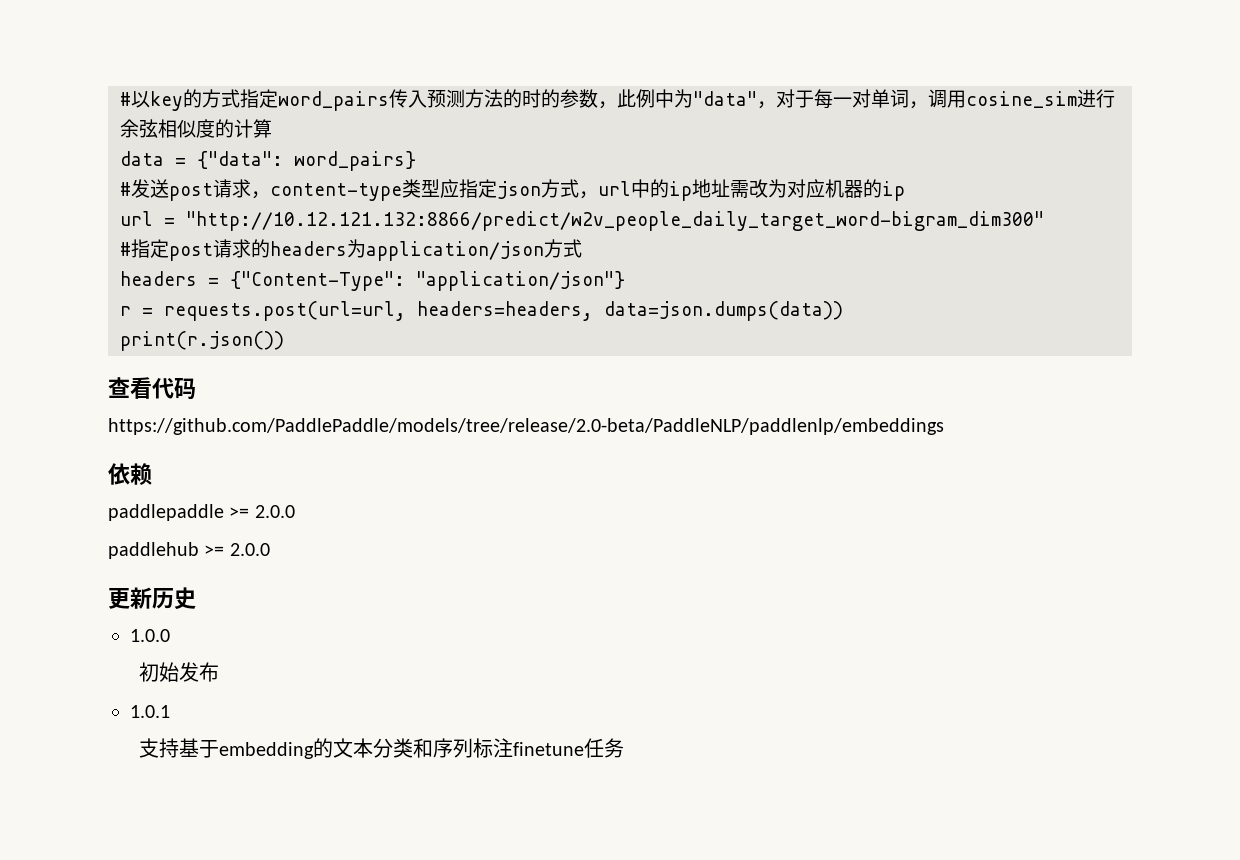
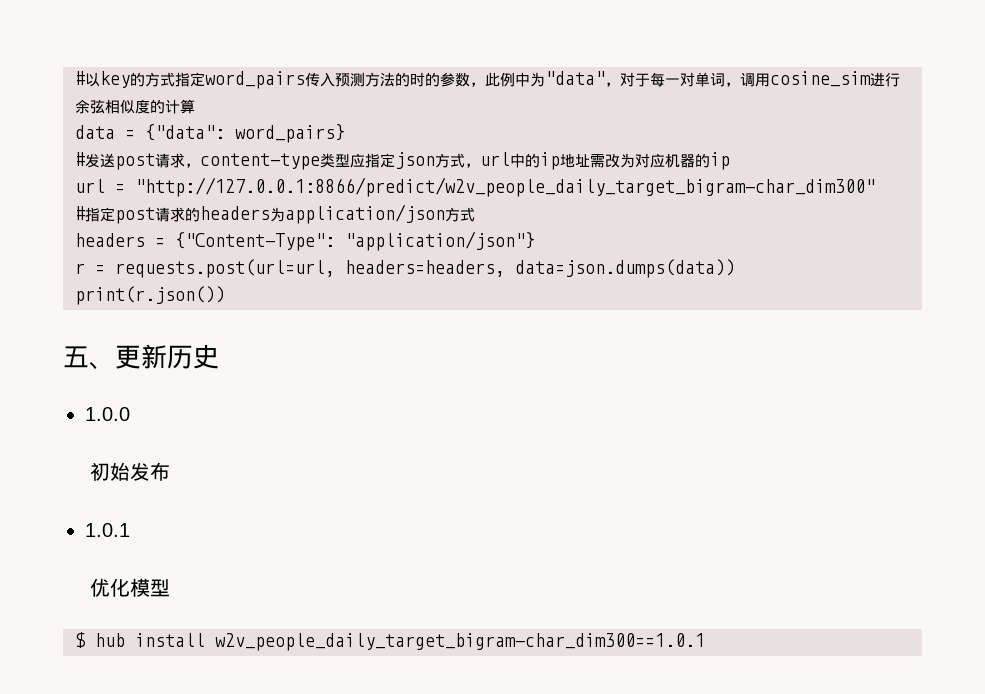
[186,211,1044,231] "http://10.12.121.132:8866/predict/w2v_people_daily_target_word-bigram_dim300" -> [135,177,875,197] "http://127.0.0.1:8866/predict/w2v_people_daily_target_bigram-char_dim300"
[108,377,196,400] [108,418,944,435] [108,463,152,485] [108,504,295,521] [108,542,270,559] 查看代码 // https://github.com/PaddlePaddle/models/tree/release/2.0-beta/PaddleNLP/paddlenlp/embeddings // 依赖 // paddlepaddle >= 2.0.0 // paddlehub >= 2.0.0 // -> [63,346,115,370] 五、
[138,738,624,759] 支持基于embedding的文本分类和序列标注finetune任务 -> [90,578,171,597] [75,632,705,651] 优化模型 // $ hub install w2v_people_daily_target_bigram-char_dim300==1.0.1

